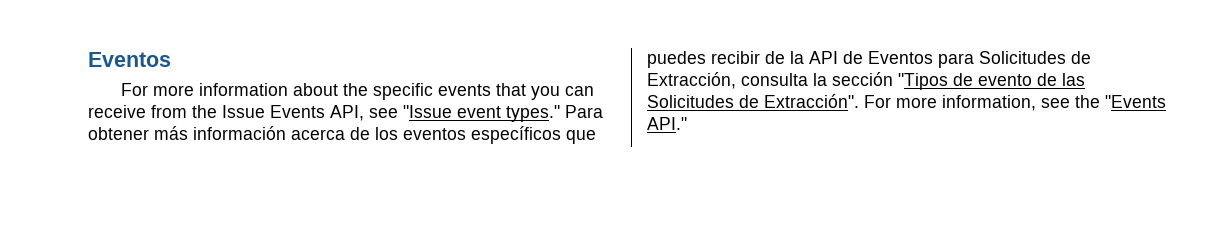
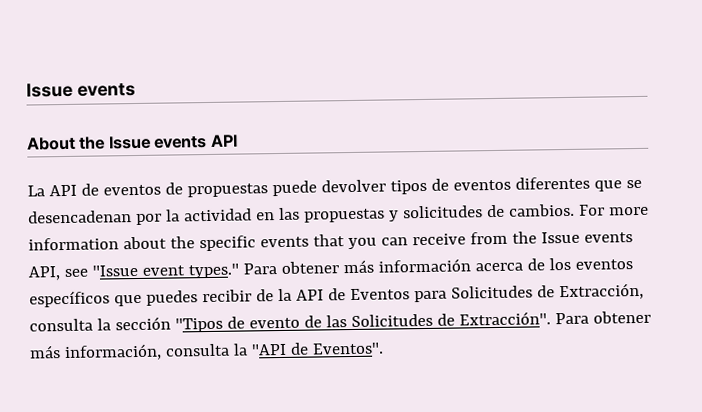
[88,52,171,67] Eventos // -> [26,82,136,98] [27,134,238,151] [27,176,642,198] [28,203,575,226] Issue events // About the Issue events API // La API de eventos de propuestas puede devolver tipos de eventos diferentes que se desencadenan por la actividad en las propuestas y solicitudes de cambios.
[270,105,325,118] Events -> [583,232,633,243] events
[864,95,1166,111] [647,117,687,130] For more information, see the "Events API." -> [554,310,651,325] [29,342,384,362] Para obtener más información, consulta la "API de Eventos".

